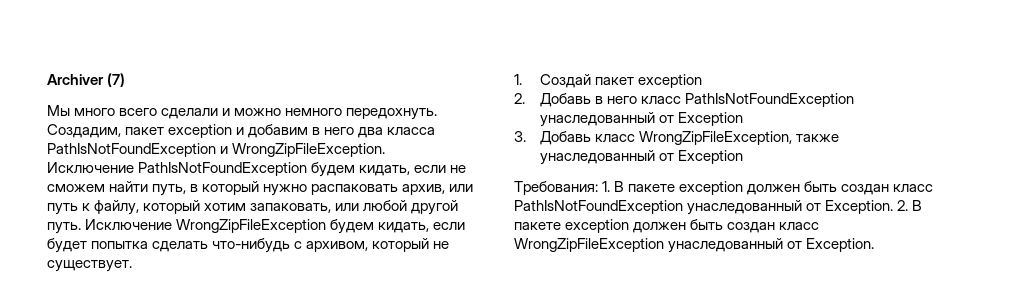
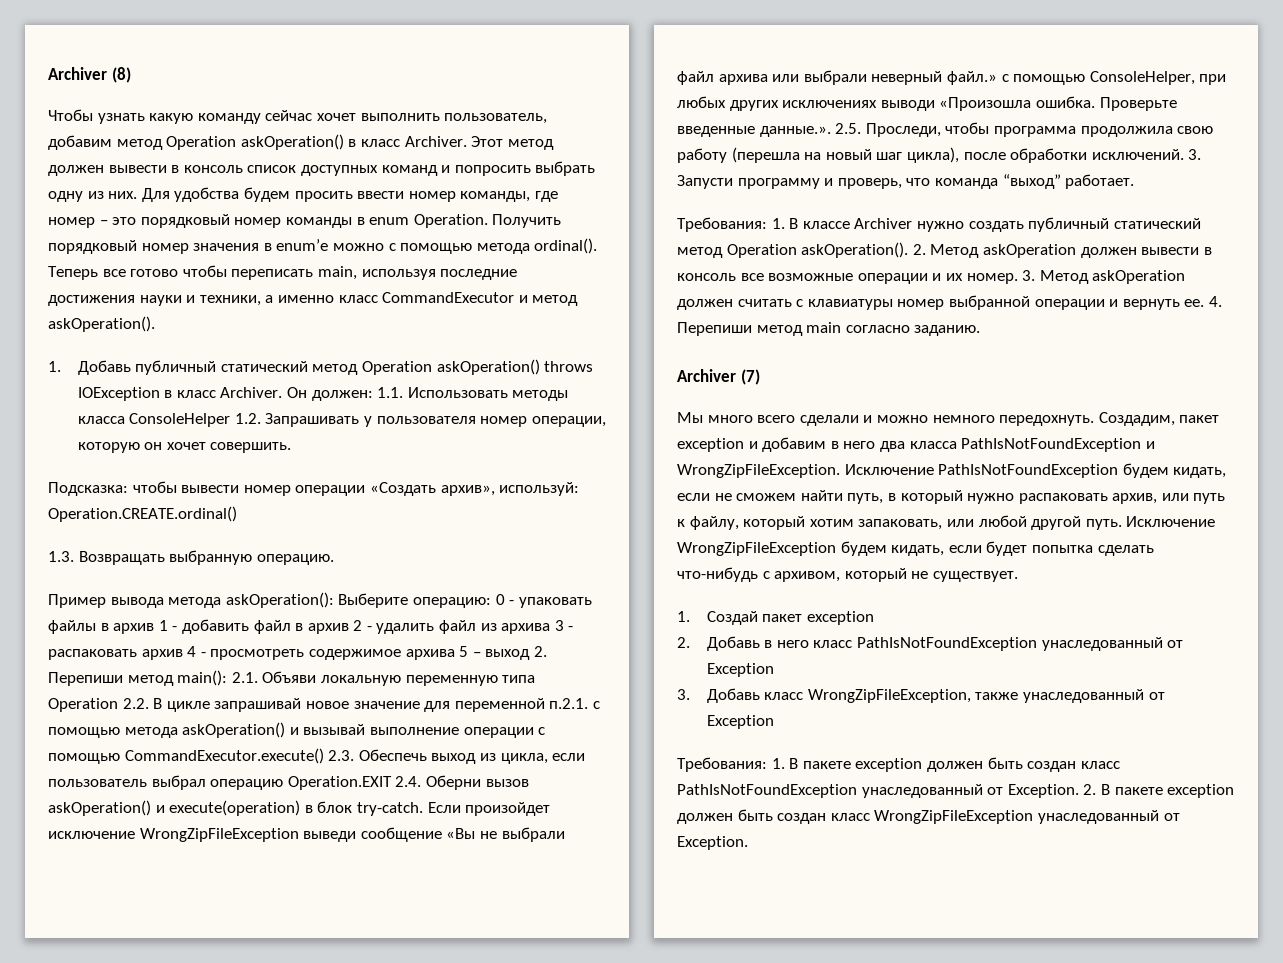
[47,74,104,85] Archiver -> [48,67,131,83] [48,109,548,124] [48,134,554,150] [48,161,596,176] [48,187,558,202] [48,214,562,228] [48,238,598,254] [48,265,518,280] [48,292,579,306] [48,316,155,332] [48,359,594,375] [77,387,569,401] [77,413,606,427] [77,442,292,453] [48,481,580,496] [48,506,237,522] [48,550,334,565] [48,592,592,608] [48,619,574,634] [48,646,547,660] [48,670,536,686] [48,698,600,712] [48,722,546,738] [48,748,586,764] [48,775,529,790] [48,800,551,816] [48,827,565,842] [677,70,1227,85] [677,96,1177,111] [677,122,1214,137] [677,147,1202,163] [677,174,1135,189] [677,217,1201,232] [677,242,1212,258] [677,270,1186,284] [677,295,1222,310] [677,322,981,336] [677,369,736,382] Archiver (8) // Чтобы узнать какую команду сейчас хочет выполнить пользователь, добавим метод Operation askOperation() в класс Archiver. Этот метод должен вывести в консоль список доступных команд и попросить выбрать одну из них. Для удобства будем просить ввести номер команды, где номер – это порядковый номер команды в enum Operation. Получить порядковый номер значения в enum’е можно с помощью метода ordinal(). Теперь все готово чтобы переписать main, используя последние достижения науки и техники, а именно класс CommandExecutor и метод askOperation(). // 1. Добавь публичный статический метод Operation askOperation() throws IOException в класс Archiver. Он должен: 1.1. Использовать методы класса ConsoleHelper 1.2. Запрашивать у пользователя номер операции, которую он хочет совершить. // Подсказка: чтобы вывести номер операции «Создать архив», используй: Operation.CREATE.ordinal() // 1.3. Возвращать выбранную операцию. // Пример вывода метода askOperation(): Выберите операцию: 0 - упаковать файлы в архив 1 - добавить файл в архив 2 - удалить файл из архива 3 - распаковать архив 4 - просмотреть содержимое архива 5 – выход 2. Перепиши метод main(): 2.1. Объяви локальную переменную типа Operation 2.2. В цикле запрашивай новое значение для переменной п.2.1. с помощью метода askOperation() и вызывай выполнение операции с помощью CommandExecutor.execute() 2.3. Обеспечь выход из цикла, если пользователь выбрал операцию Operation.EXIT 2.4. Оберни вызов askOperation() и execute(operation) в блок try-catch. Если произойдет исключение WrongZipFileException выведи сообщение «Вы не выбрали файл архива или выбрали неверный файл.» с помощью ConsoleHelper, при любых других исключениях выводи «Произошла ошибка. Проверьте введенные данные.». 2.5. Проследи, чтобы программа продолжила свою работу (перешла на новый шаг цикла), после обработки исключений. 3. Запусти программу и проверь, что команда “выход” работает. // Требования: 1. В классе Archiver нужно создать публичный статический метод Operation askOperation(). 2. Метод askOperation должен вывести в консоль все возможные операции и их номер. 3. Метод askOperation должен считать с клавиатуры номер выбранной операции и вернуть ее. 4. Перепиши метод main согласно заданию. // Archiver

